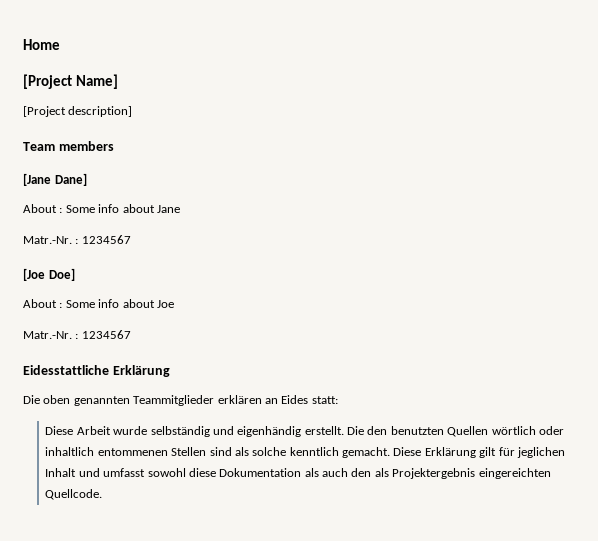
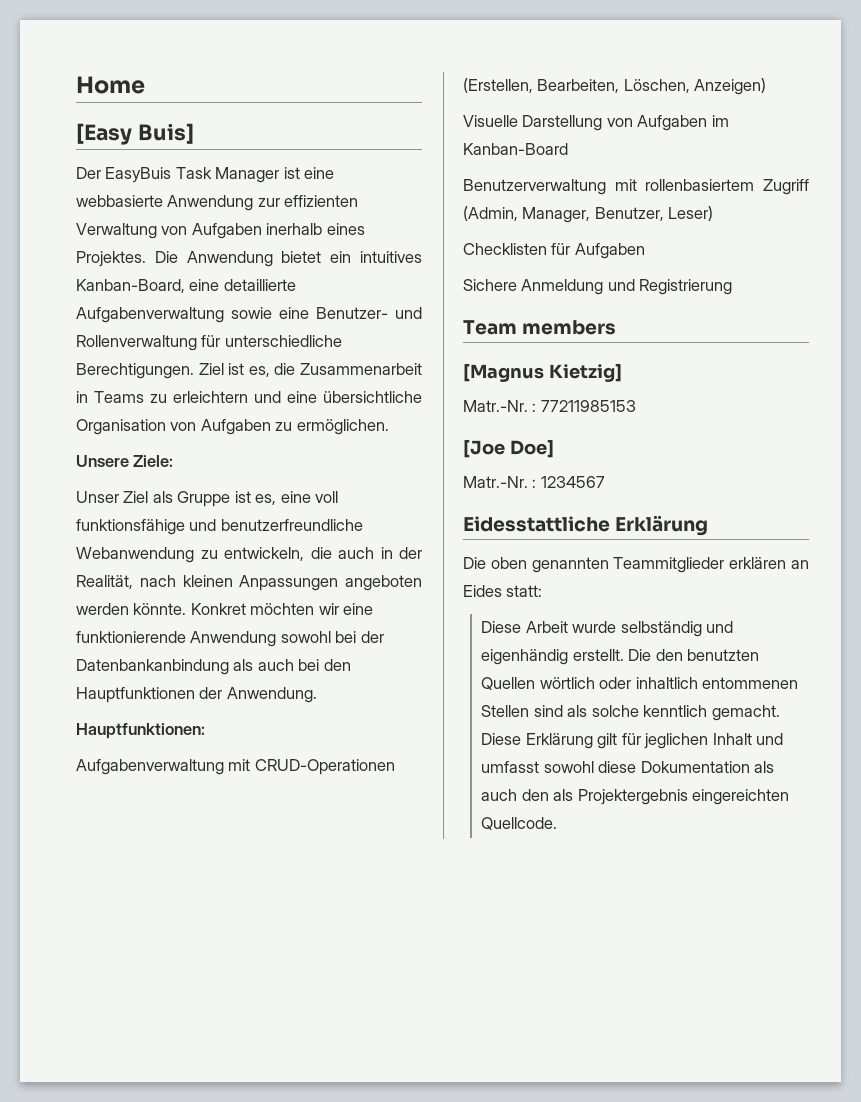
[23,74,118,89] [23,106,133,117] [23,141,114,151] [23,173,87,186] [23,204,180,213] [23,235,131,244] [Project Name] // [Project description] // Team members // [Jane Dane] // About : Some info about Jane // Matr.-Nr. : 1234567 -> [76,123,194,145] [76,167,335,183] [76,195,359,211] [76,223,365,239] [76,251,423,267] [76,279,296,293] [76,307,422,323] [76,335,342,351] [76,363,422,379] [76,391,422,403] [76,419,389,435] [76,455,174,467] [76,491,339,507] [76,519,363,535] [76,547,422,563] [76,575,422,591] [76,603,374,615] [76,631,384,647] [76,659,351,675] [76,687,317,703] [76,723,205,739] [76,759,395,775] [463,78,767,95] [463,115,729,131] [463,143,568,155] [463,179,809,195] [463,206,714,223] [463,243,645,259] [463,279,733,295] [463,320,617,335] [463,364,622,382] [463,400,636,412] [Easy Buis] // Der EasyBuis Task Manager ist eine webbasierte Anwendung zur effizienten Verwaltung von Aufgaben inerhalb eines Projektes. Die Anwendung bietet ein intuitives Kanban-Board, eine detaillierte Aufgabenverwaltung sowie eine Benutzer- und Rollenverwaltung für unterschiedliche Berechtigungen. Ziel ist es, die Zusammenarbeit in Teams zu erleichtern und eine übersichtliche Organisation von Aufgaben zu ermöglichen. // Unsere Ziele: // Unser Ziel als Gruppe ist es, eine voll funktionsfähige und benutzerfreundliche Webanwendung zu entwickeln, die auch in der Realität, nach kleinen Anpassungen angeboten werden könnte. Konkret möchten wir eine funktionierende Anwendung sowohl bei der Datenbankanbindung als auch bei den Hauptfunktionen der Anwendung. // Hauptfunktionen: // Aufgabenverwaltung mit CRUD-Operationen (Erstellen, Bearbeiten, Löschen, Anzeigen) // Visuelle Darstellung von Aufgaben im Kanban-Board // Benutzerverwaltung mit rollenbasiertem Zugriff (Admin, Manager, Benutzer, Leser) // Checklisten für Aufgaben // Sichere Anmeldung und Registrierung // Team members // [Magnus Kietzig] // Matr.-Nr. : 77211985153
[23,299,174,308] // About : Some info about Joe -> (554, 449) none

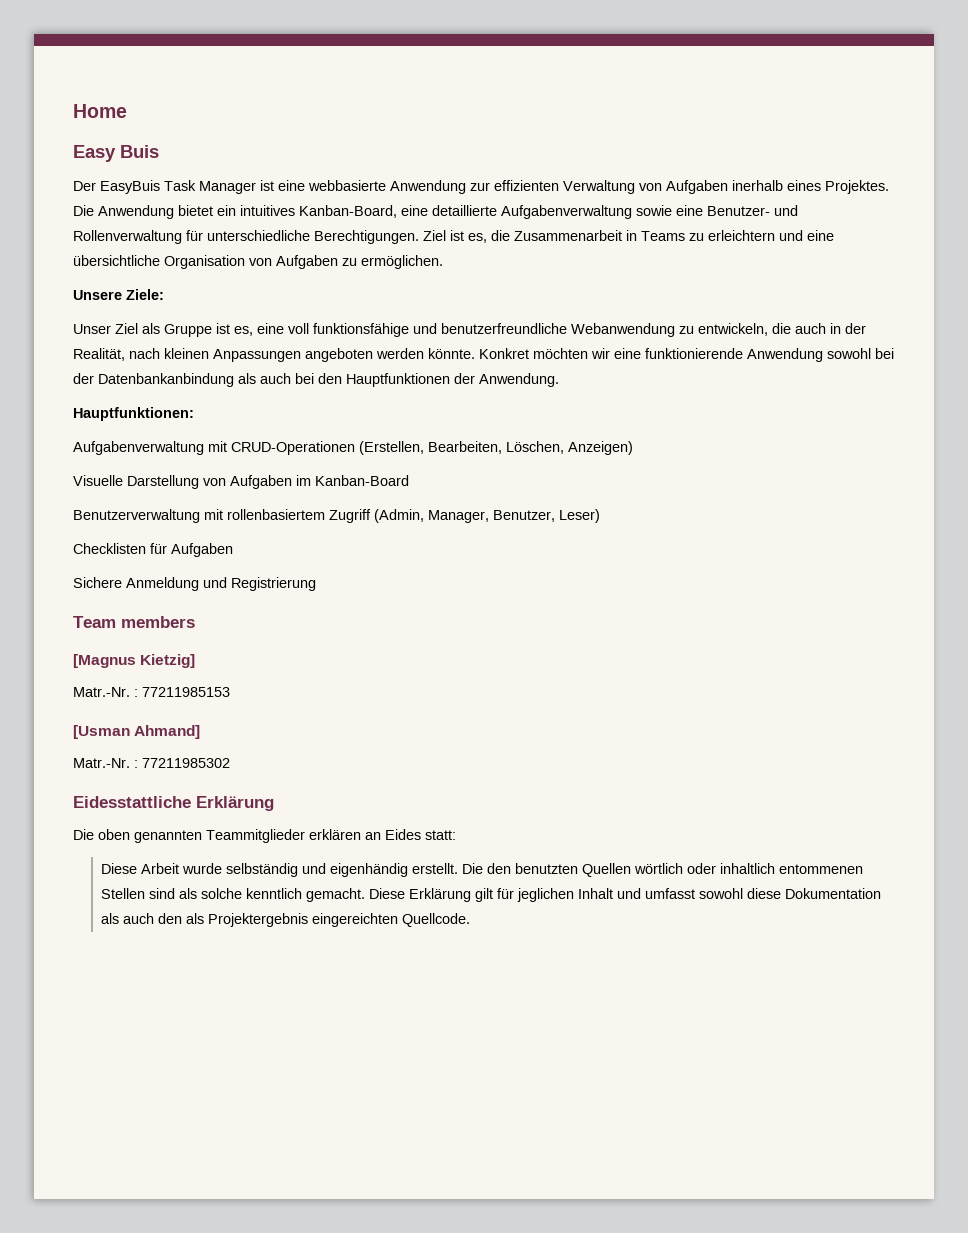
[76,123,194,145] [Easy Buis] -> [73,145,159,162] Easy Buis
[463,440,554,458] [463,476,605,488] [Joe Doe] // Matr.-Nr. : 1234567 -> [73,725,201,739] [73,758,230,768] [Usman Ahmand] // Matr.-Nr. : 77211985302

